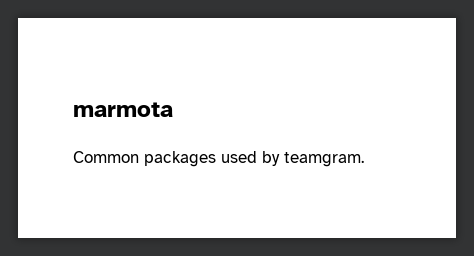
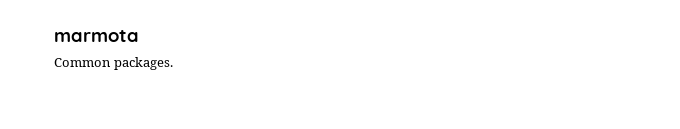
[144,151,364,167] packages used by teamgram. -> [113,57,173,70] packages.

